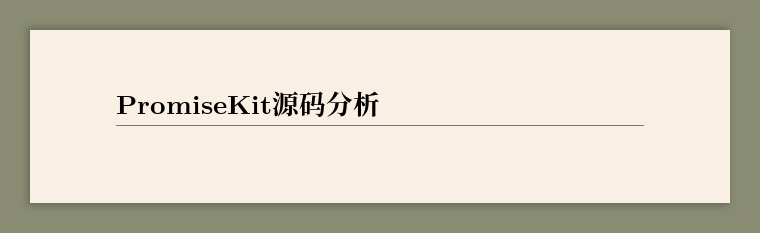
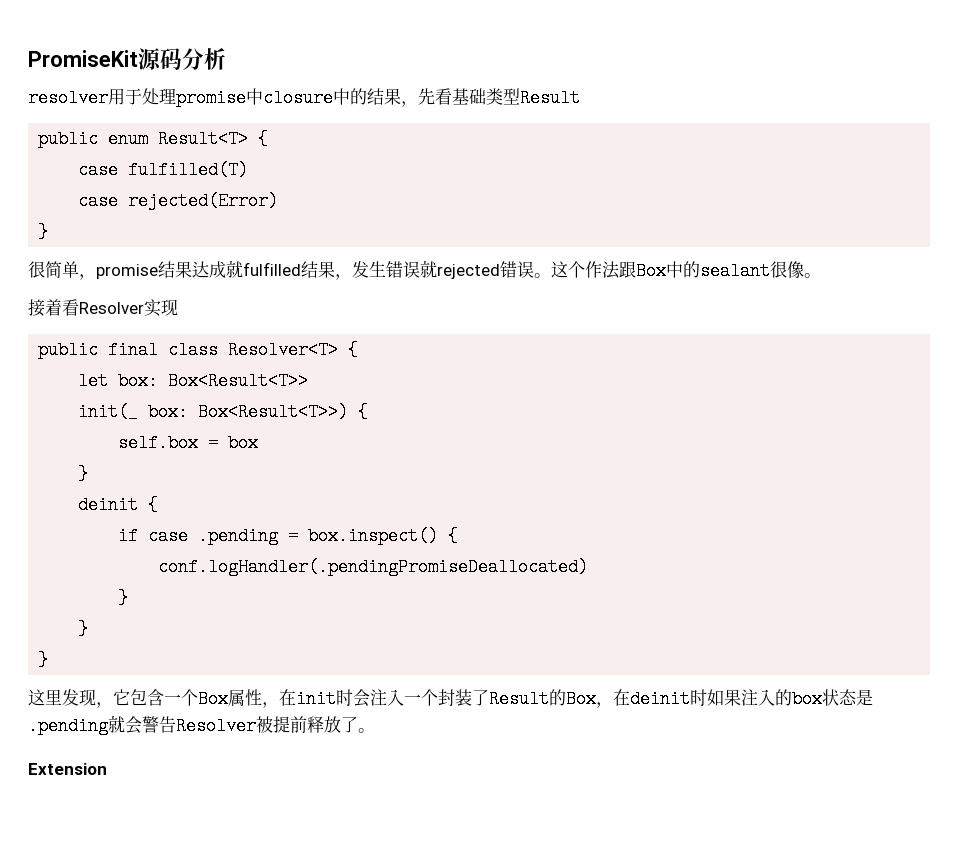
(380, 104) none -> [28,88,580,107] [38,130,269,148] [78,161,249,179] [78,192,279,210] [38,223,49,241] [28,260,821,280] [28,299,178,317] [38,341,359,359] [78,372,309,390] [78,403,369,421] [118,434,259,452] [78,465,89,483] [78,496,159,514] [118,527,459,545] [158,558,589,576] [118,589,129,607] [78,620,89,638] [38,651,49,669] [28,689,873,708] [28,715,375,735] [28,763,107,775] // resolver用于处理promise中closure中的结果，先看基础类型Result // public enum Result<T> { // case fulfilled(T) // case rejected(Error) // } // 很简单，promise结果达成就fulfilled结果，发生错误就rejected错误。这个作法跟Box中的sealant很像。 // 接着看Resolver实现 // public final class Resolver<T> { // let box: Box<Result<T>> // init(_ box: Box<Result<T>>) { // self.box = box // } // deinit { // if case .pending = box.inspect() { // conf.logHandler(.pendingPromiseDeallocated) // } // } // } // 这里发现，它包含一个Box属性，在init时会注入一个封装了Result的Box，在deinit时如果注入的box状态是.pending就会警告Resolver被提前释放了。 // Extension

